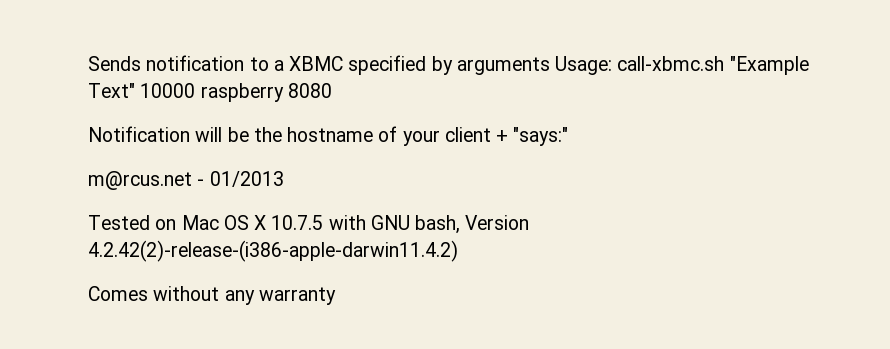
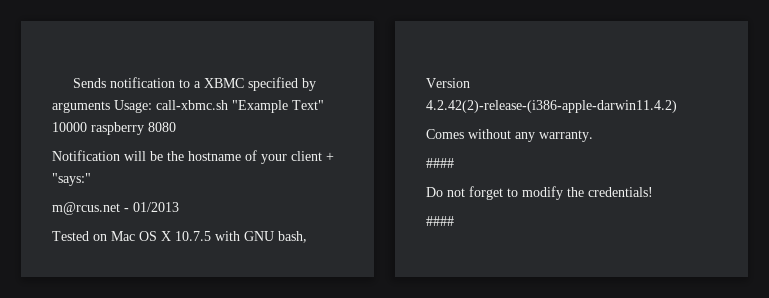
[258,287,336,305] warranty -> [539,130,593,142] [426,158,454,168] [426,186,653,200] [426,216,454,226] warranty. // #### // Do not forget to modify the credentials! // ####

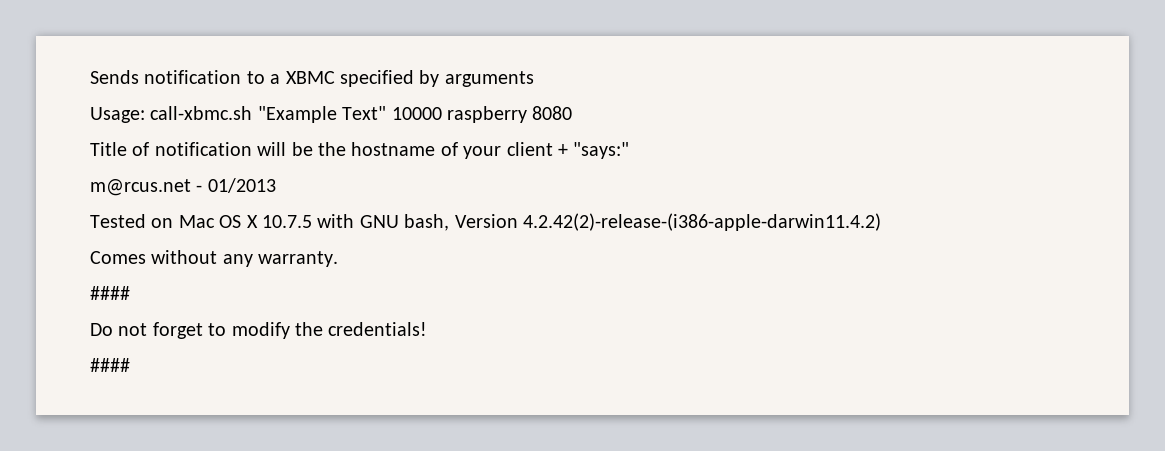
(110, 107) none -> (534, 79) //
[52,150,120,161] Notification -> [90,142,252,156] Title of notification

